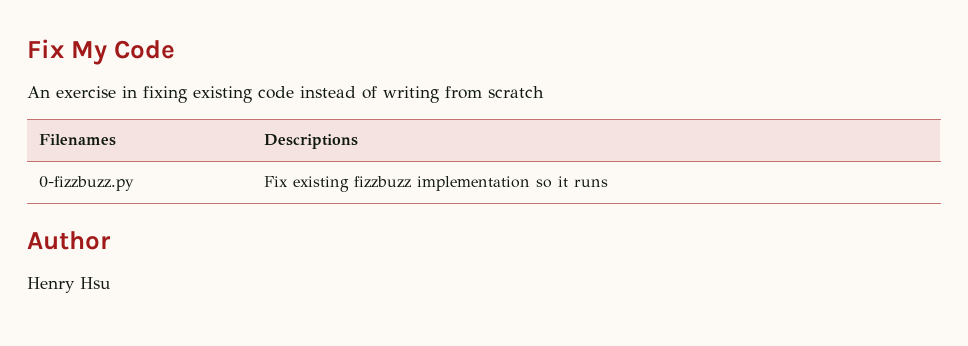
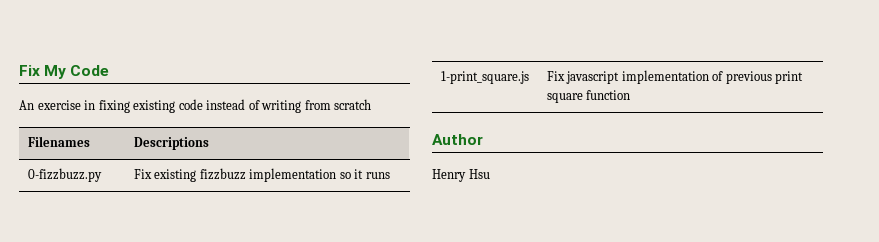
(609, 183) none -> [440,71,529,84] [546,70,804,84] [546,90,631,103] // 1-print_square.js | Fix javascript implementation of previous print square function

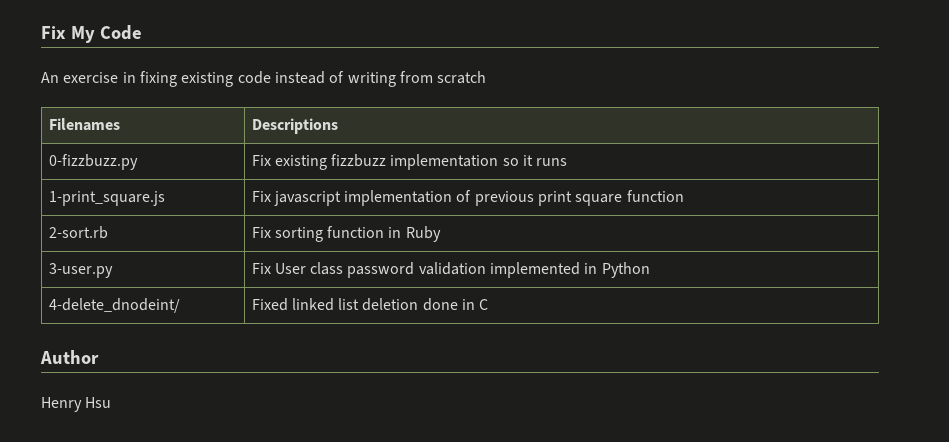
(631, 95) none -> [48,226,108,239] [251,226,441,242] [48,263,113,278] [251,262,650,278] [48,298,180,313] [251,298,489,311] // 2-sort.rb | Fix sorting function in Ruby // 3-user.py | Fix User class password validation implemented in Python // 4-delete_dnodeint/ | Fixed linked list deletion done in C

